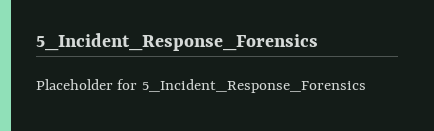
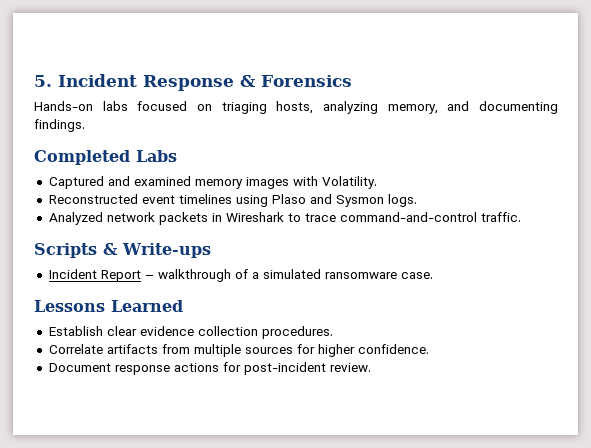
[36,33,318,51] [36,79,366,93] 5_Incident_Response_Forensics // Placeholder for 5_Incident_Response_Forensics -> [34,74,352,91] [34,101,558,114] [34,119,85,132] [34,150,177,165] [48,176,377,189] [48,194,417,207] [48,212,521,225] [34,243,211,258] [48,269,433,282] [34,300,183,312] [48,326,333,339] [48,344,429,357] [48,362,371,375] 5. Incident Response & Forensics // Hands-on labs focused on triaging hosts, analyzing memory, and documenting findings. // Completed Labs // Captured and examined memory images with Volatility. // Reconstructed event timelines using Plaso and Sysmon logs. // Analyzed network packets in Wireshark to trace command-and-control traffic. // Scripts & Write-ups // Incident Report – walkthrough of a simulated ransomware case. // Lessons Learned // Establish clear evidence collection procedures. // Correlate artifacts from multiple sources for higher confidence. // Document response actions for post-incident review.

